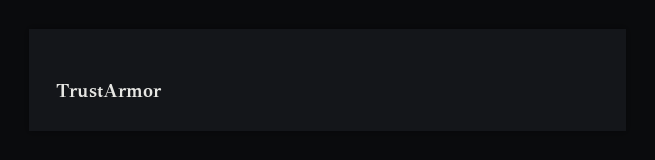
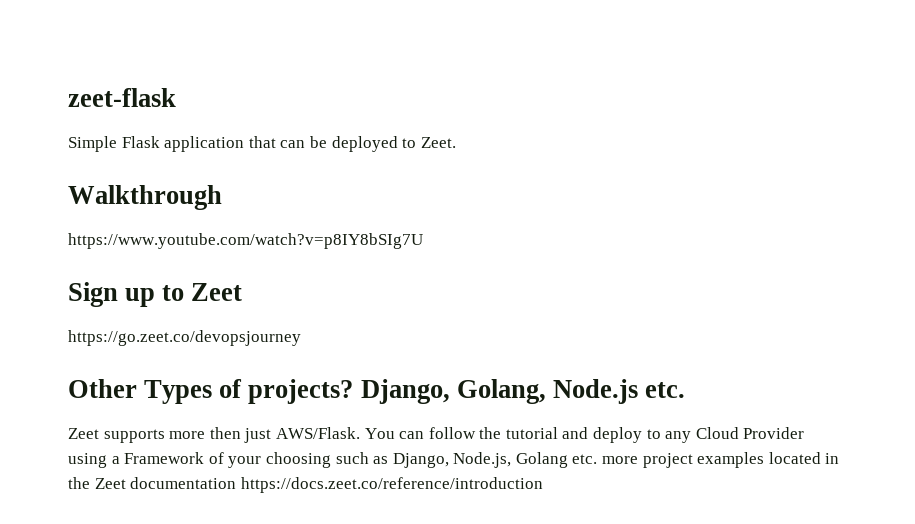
[56,84,162,98] TrustArmor -> [68,88,176,107] [68,136,456,152] [68,185,222,210] [68,233,423,249] [68,282,243,307] [68,330,301,346] [68,379,686,404] [68,427,805,443] [68,452,840,468] [68,477,543,493] zeet-flask // Simple Flask application that can be deployed to Zeet. // Walkthrough // https://www.youtube.com/watch?v=p8IY8bSIg7U // Sign up to Zeet // https://go.zeet.co/devopsjourney // Other Types of projects? Django, Golang, Node.js etc. // Zeet supports more then just AWS/Flask. You can follow the tutorial and deploy to any Cloud Provider using a Framework of your choosing such as Django, Node.js, Golang etc. more project examples located in the Zeet documentation https://docs.zeet.co/reference/introduction

